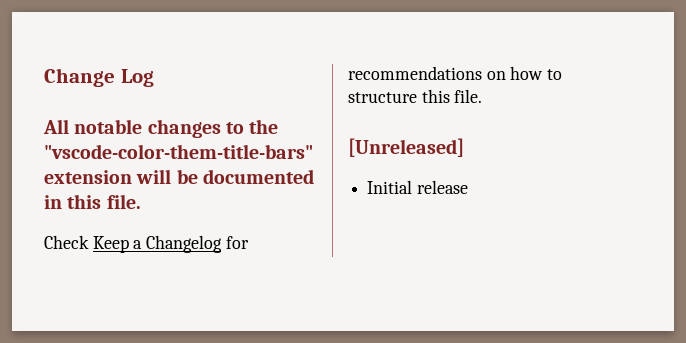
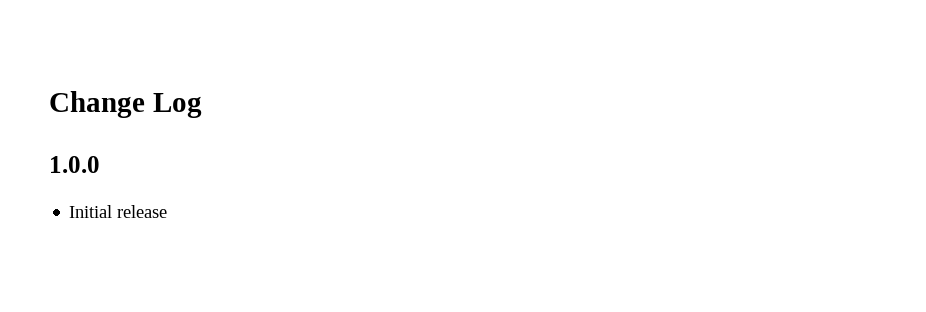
[43,119,279,138] [44,144,313,159] [44,169,314,184] [44,194,141,209] [44,235,249,253] [348,66,563,80] [348,89,483,103] [348,138,464,157] All notable changes to the "vscode-color-them-title-bars" extension will be documented in this file. // Check Keep a Changelog for recommendations on how to structure this file. // [Unreleased] -> [49,156,100,173] 1.0.0

